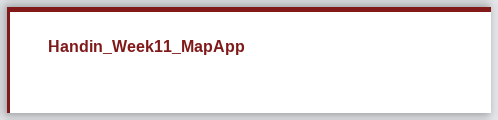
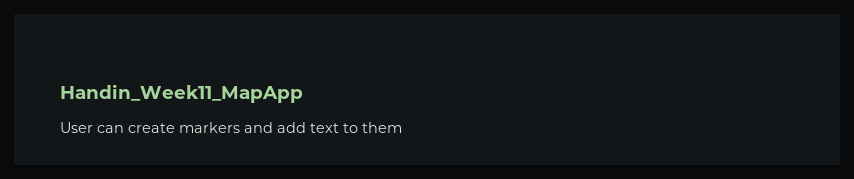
(245, 47) none -> [60,122,402,133] // User can create markers and add text to them

